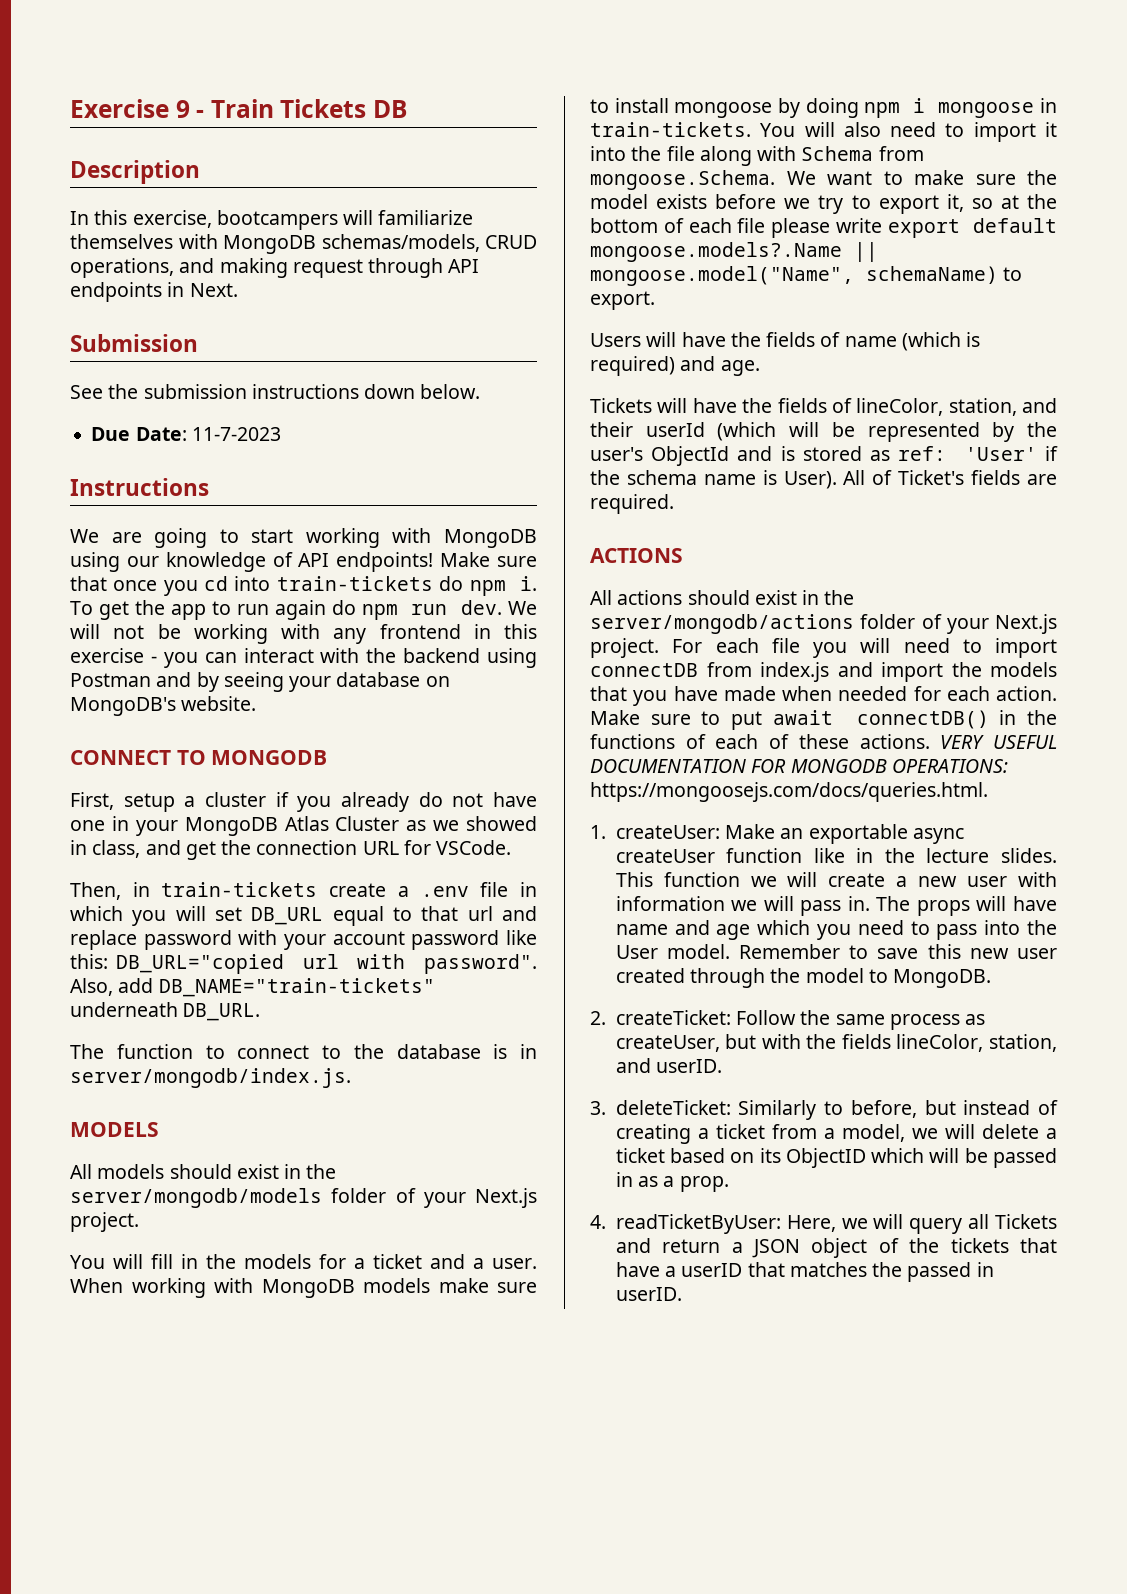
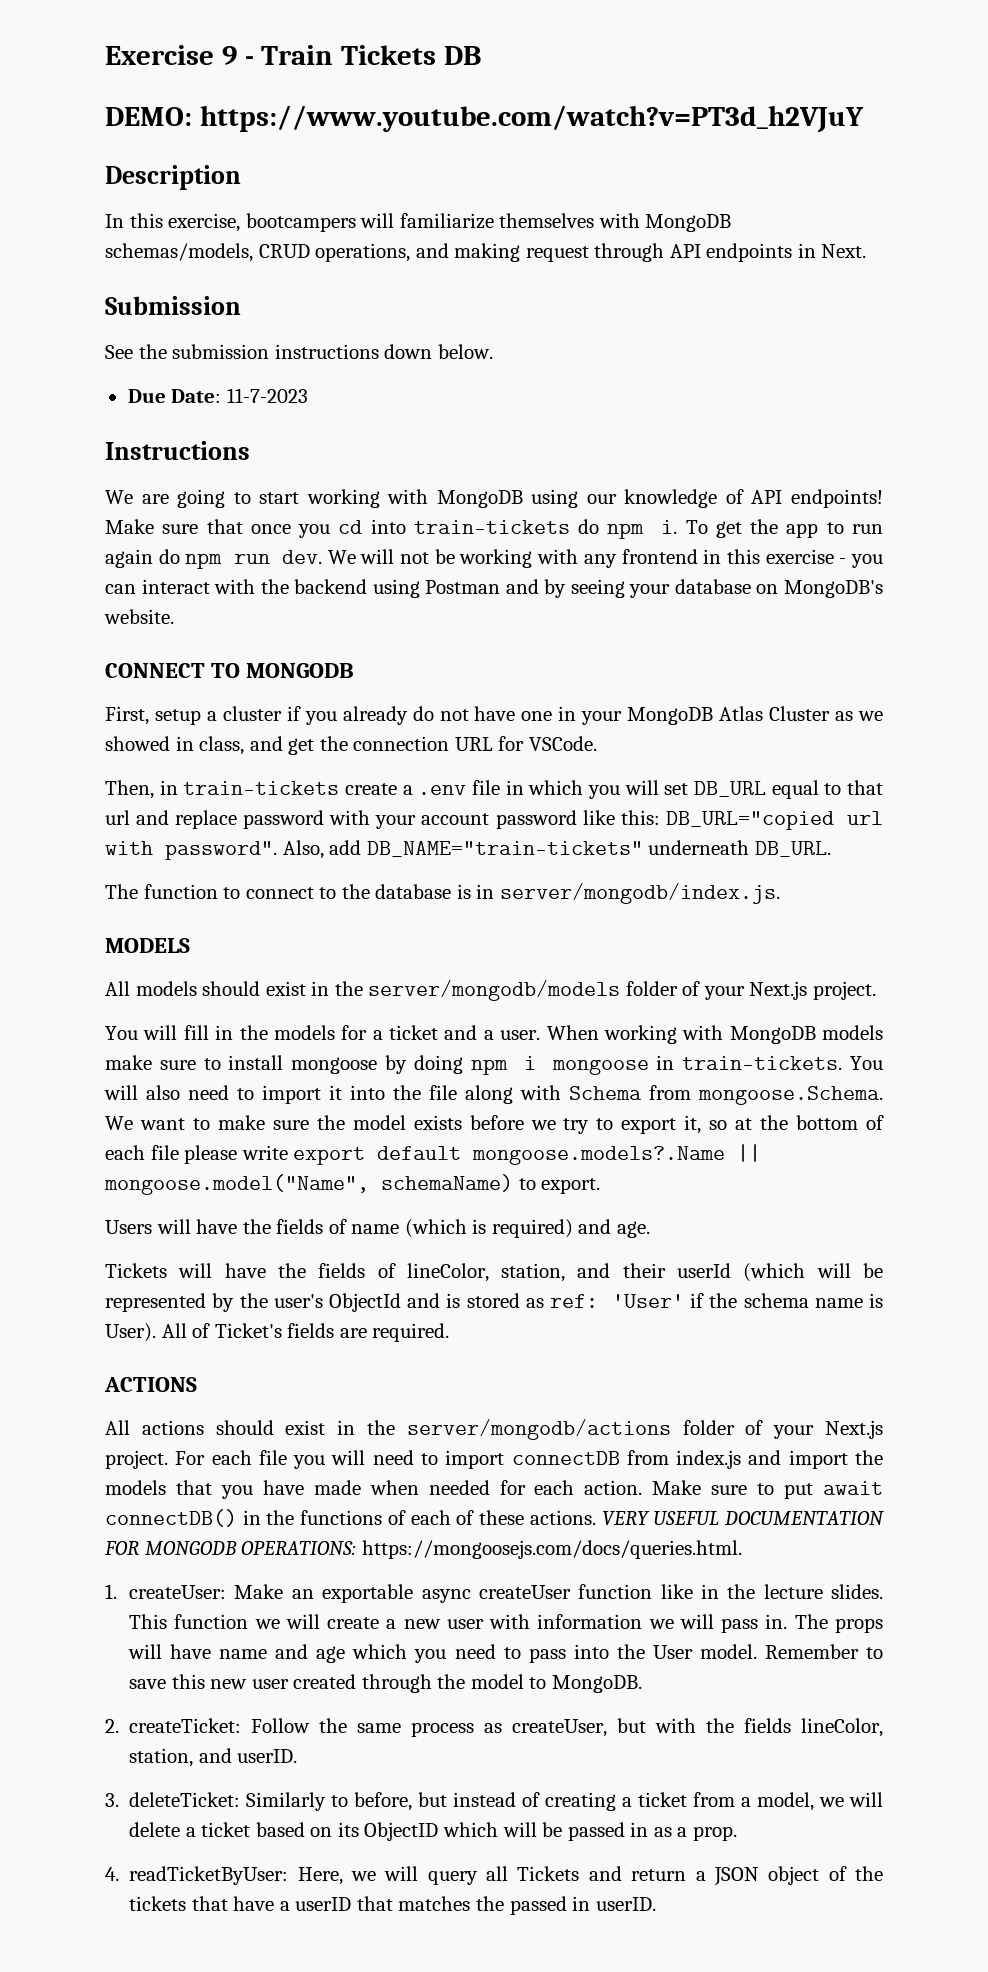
(408, 109) none -> [105,105,864,133] // DEMO: https://www.youtube.com/watch?v=PT3d_h2VJuY

